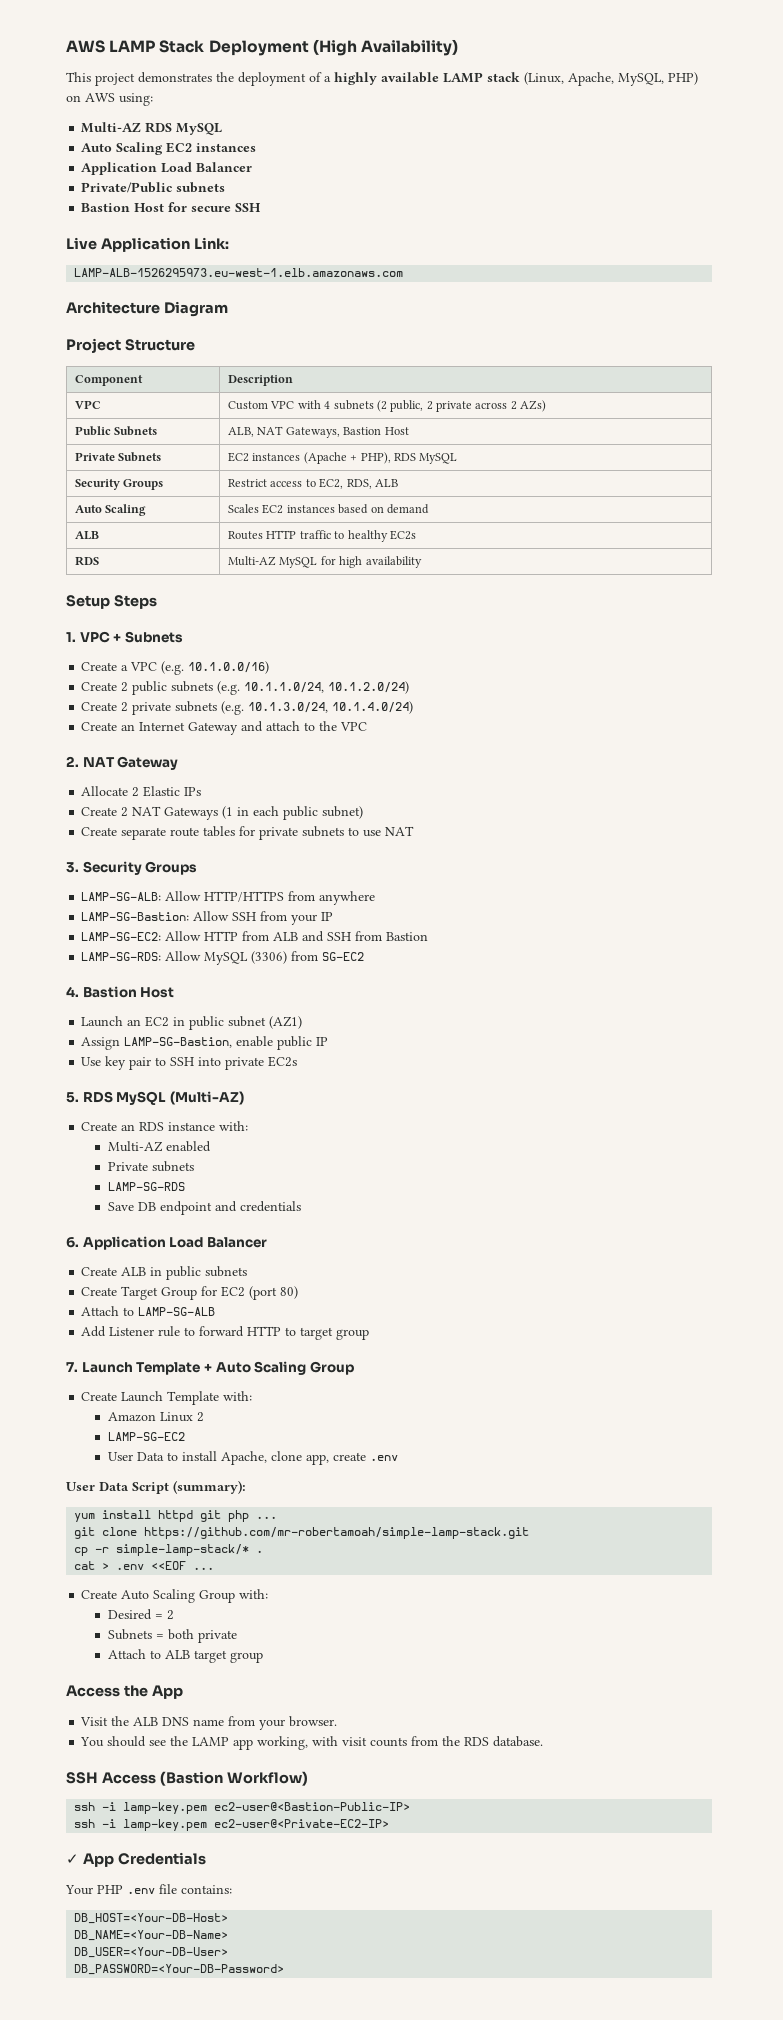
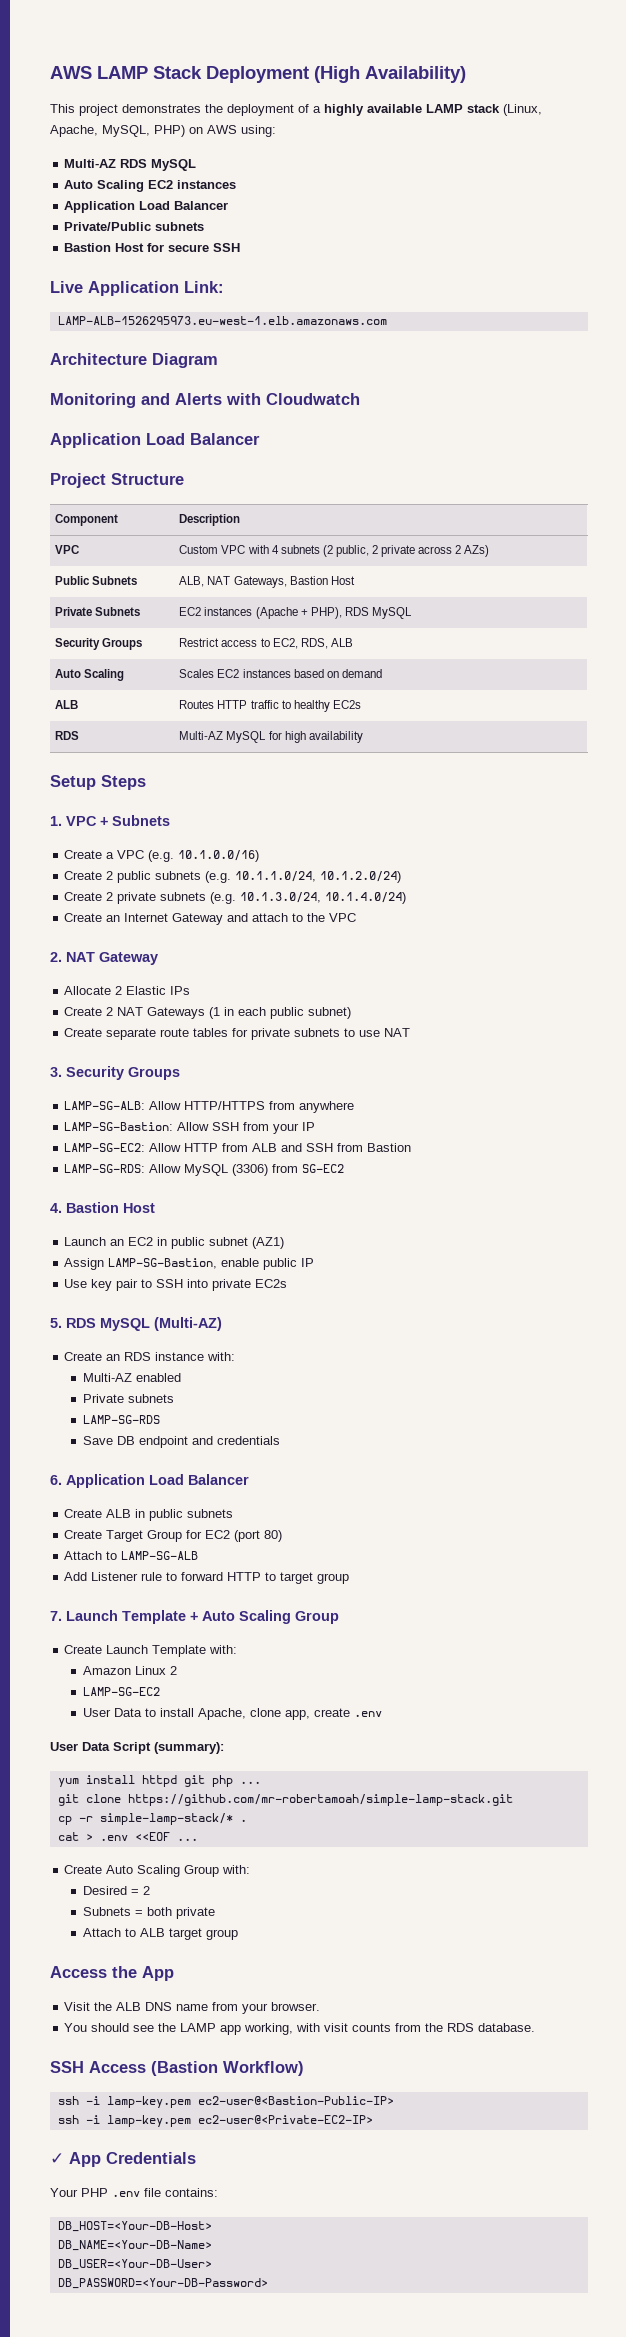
(228, 309) none -> [50,393,360,408] [50,433,260,448] // Monitoring and Alerts with Cloudwatch // Application Load Balancer

